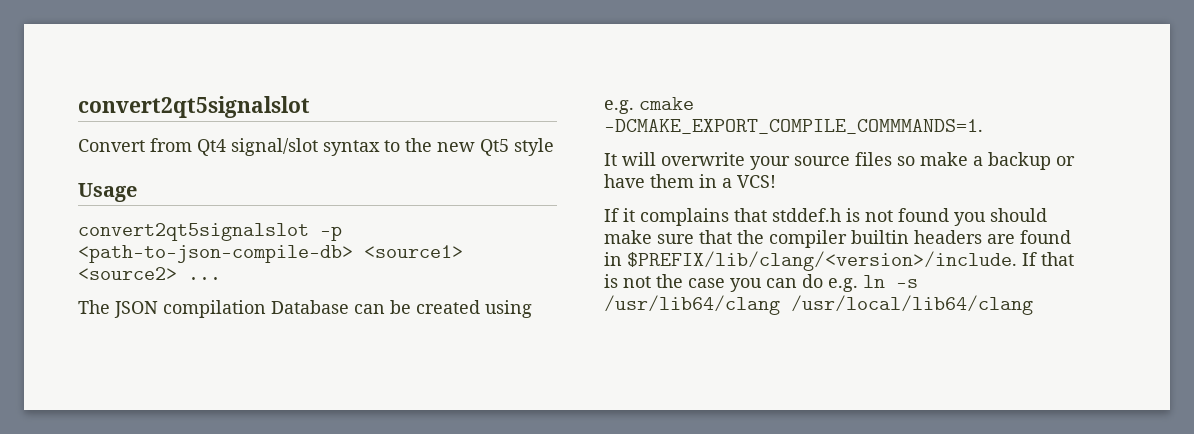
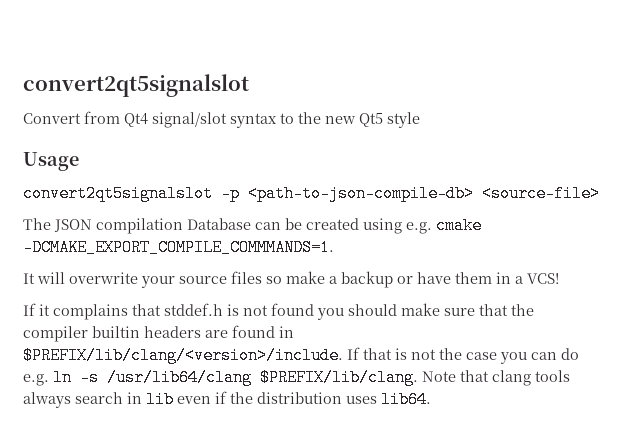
[364,245,463,258] [78,267,221,280] <source1> <source2> ... -> [482,185,600,202] <source-file>
[791,295,1033,315] /usr/local/lib64/clang -> [260,369,570,386] [23,391,431,408] $PREFIX/lib/clang. Note that clang tools always search in lib even if the distribution uses lib64.

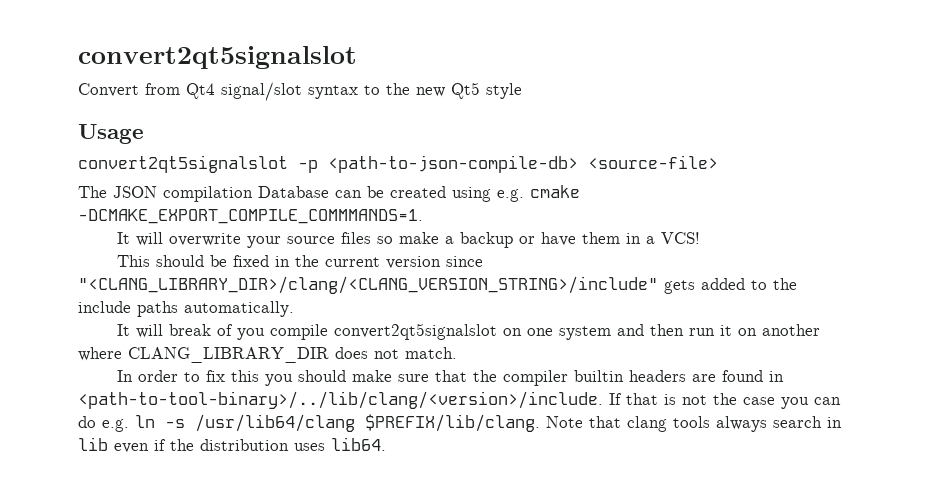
[23,303,314,320] If it complains that stddef.h is not found -> [116,255,483,269] [78,276,797,294] [78,301,294,317] [116,323,820,340] [78,347,457,363] [116,370,259,382] This should be fixed in the current version since "<CLANG_LIBRARY_DIR>/clang/<CLANG_VERSION_STRING>/include" gets added to the include paths automatically. // It will break of you compile convert2qt5signalslot on one system and then run it on another where CLANG_LIBRARY_DIR does not match. // In order to fix this
[23,347,343,364] $PREFIX/lib/clang/<version>/include. -> [78,391,603,409] <path-to-tool-binary>/../lib/clang/<version>/include.

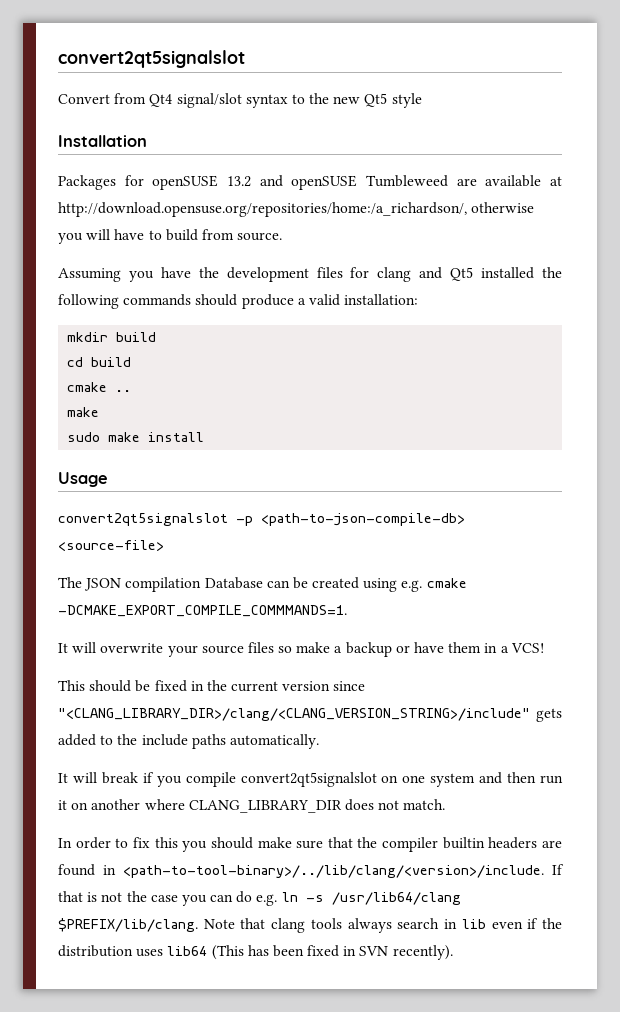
(522, 91) none -> [58,135,147,147] [58,175,562,190] [58,202,535,217] [58,229,283,244] [58,267,563,282] [58,294,419,309] [67,332,157,342] [67,357,132,367] [67,382,132,392] [67,407,100,417] [67,432,205,442] // Installation // Packages for openSUSE 13.2 and openSUSE Tumbleweed are available at http://download.opensuse.org/repositories/home:/a_richardson/, otherwise you will have to build from source. // Assuming you have the development files for clang and Qt5 installed the following commands should produce a valid installation: // mkdir build // cd build // cmake .. // make // sudo make install
[216,324,233,336] of -> [142,772,154,783] if
[331,437,386,451] lib64. -> [167,945,453,960] lib64 (This has been fixed in SVN recently).

